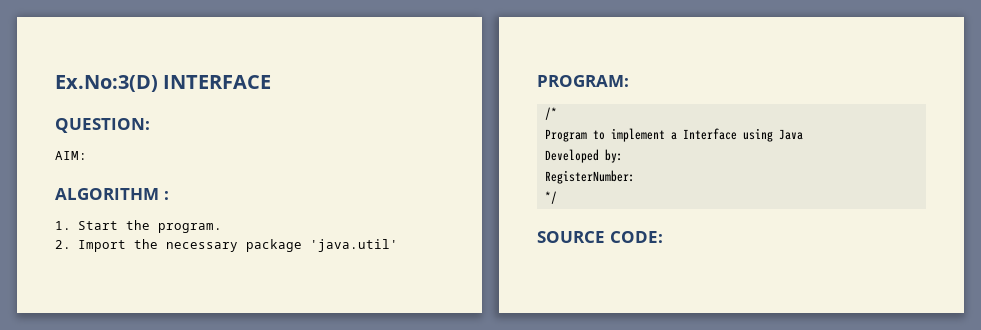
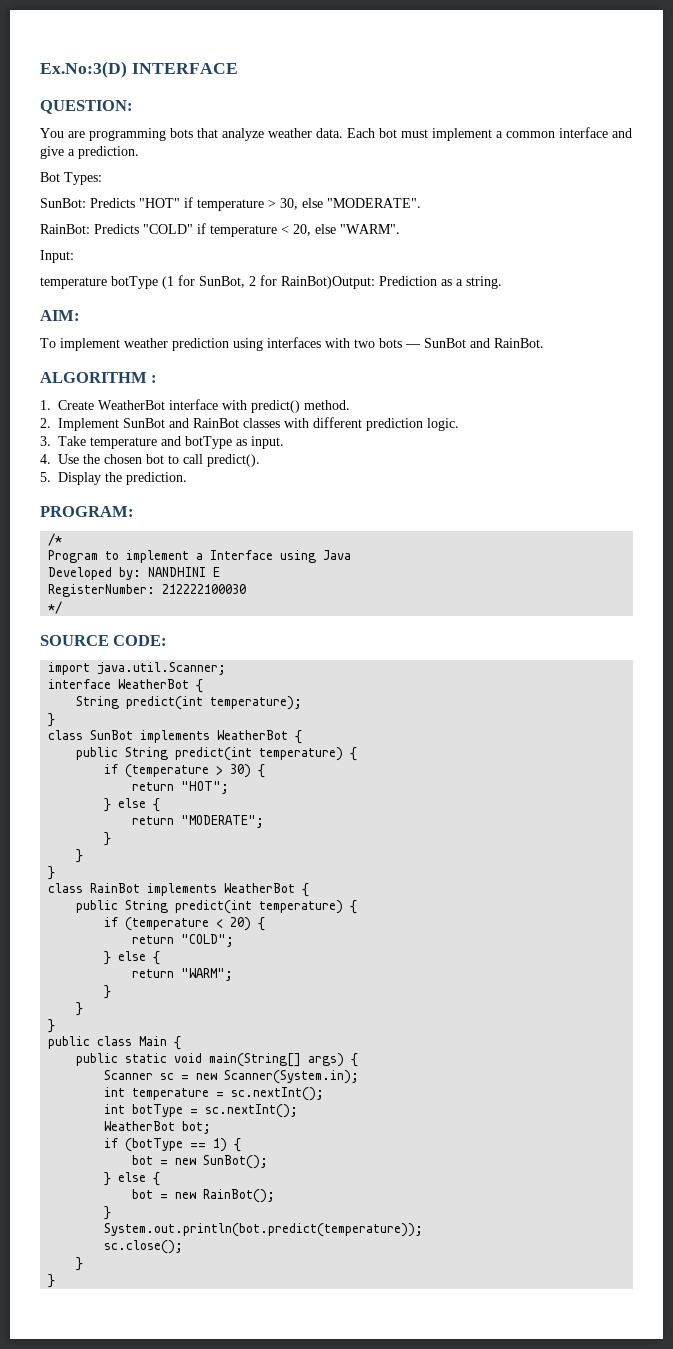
[55,151,87,160] [55,188,169,200] [55,220,223,233] [55,239,399,252] AIM: // ALGORITHM : // 1. Start the program. // 2. Import the necessary package 'java.util' -> [40,127,632,141] [40,146,139,159] [40,172,102,185] [40,197,421,211] [40,223,400,237] [40,250,74,263] [40,275,502,289] [40,310,80,321] [40,337,544,351] [40,372,158,383] [40,399,351,413] [40,417,460,431] [40,436,285,449] [40,454,261,467] [40,472,188,485] You are programming bots that analyze weather data. Each bot must implement a common interface and give a prediction. // Bot Types: // SunBot: Predicts "HOT" if temperature > 30, else "MODERATE". // RainBot: Predicts "COLD" if temperature < 20, else "WARM". // Input: // temperature botType (1 for SunBot, 2 for RainBot)Output: Prediction as a string. // AIM: // To implement weather prediction using interfaces with two bots — SunBot and RainBot. // ALGORITHM : // 1. Create WeatherBot interface with predict() method. // 2. Implement SunBot and RainBot classes with different prediction logic. // 3. Take temperature and botType as input. // 4. Use the chosen bot to call predict(). // 5. Display the prediction.
(623, 156) none -> [148,567,221,577] NANDHINI E
(635, 177) none -> [162,584,247,594] 212222100030
(663, 237) none -> [48,662,227,675] [48,679,204,693] [76,696,303,710] [48,713,56,727] [48,730,303,744] [76,747,358,761] [104,764,266,778] [132,781,230,794] [104,798,161,812] [132,815,265,828] [104,832,112,846] [76,849,84,863] [48,866,56,880] [48,883,310,897] [76,900,358,914] [104,917,266,931] [132,934,235,947] [104,951,161,965] [132,968,234,981] [104,985,112,999] [76,1002,84,1016] [48,1019,56,1033] [48,1036,182,1050] [76,1053,359,1067] [104,1070,360,1084] [104,1087,325,1101] [104,1104,299,1118] [104,1121,212,1134] [104,1138,242,1152] [132,1155,269,1169] [104,1172,161,1186] [132,1189,276,1203] [104,1206,112,1220] [104,1223,424,1237] [104,1240,184,1254] [76,1257,84,1271] [48,1274,56,1288] // import java.util.Scanner; // interface WeatherBot { // String predict(int temperature); // } // class SunBot implements WeatherBot { // public String predict(int temperature) { // if (temperature > 30) { // return "HOT"; // } else { // return "MODERATE"; // } // } // } // class RainBot implements WeatherBot { // public String predict(int temperature) { // if (temperature < 20) { // return "COLD"; // } else { // return "WARM"; // } // } // } // public class Main { // public static void main(String[] args) { // Scanner sc = new Scanner(System.in); // int temperature = sc.nextInt(); // int botType = sc.nextInt(); // WeatherBot bot; // if (botType == 1) { // bot = new SunBot(); // } else { // bot = new RainBot(); // } // System.out.println(bot.predict(temperature)); // sc.close(); // } // }

